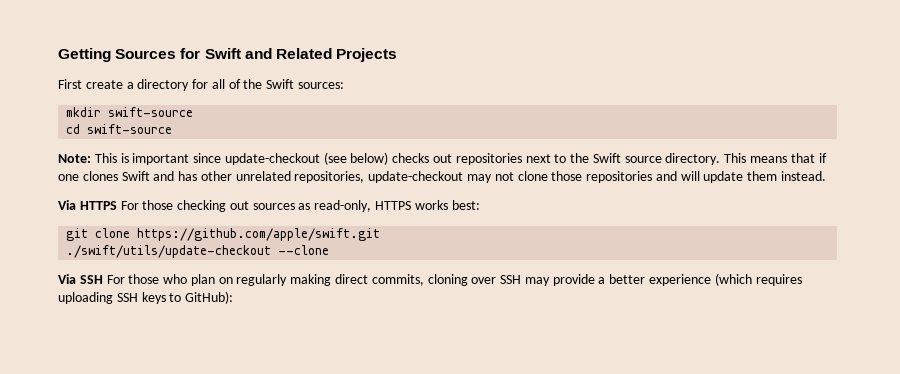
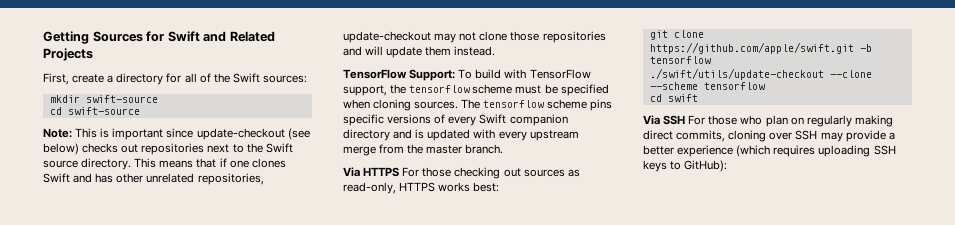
[58,79,82,89] First -> [43,73,69,85] First,
(827, 176) none -> [343,69,591,81] [343,84,609,96] [343,99,612,111] [343,114,568,126] [343,129,579,141] [343,144,504,156] // TensorFlow Support: To build with TensorFlow support, the tensorflow scheme must be specified when cloning sources. The tensorflow scheme pins specific versions of every Swift companion directory and is updated with every upstream merge from the master branch.
(381, 234) none -> [859,44,872,52] [649,56,711,64] -b tensorflow
(330, 250) none -> [649,82,765,90] [649,94,698,102] --scheme tensorflow // cd swift

